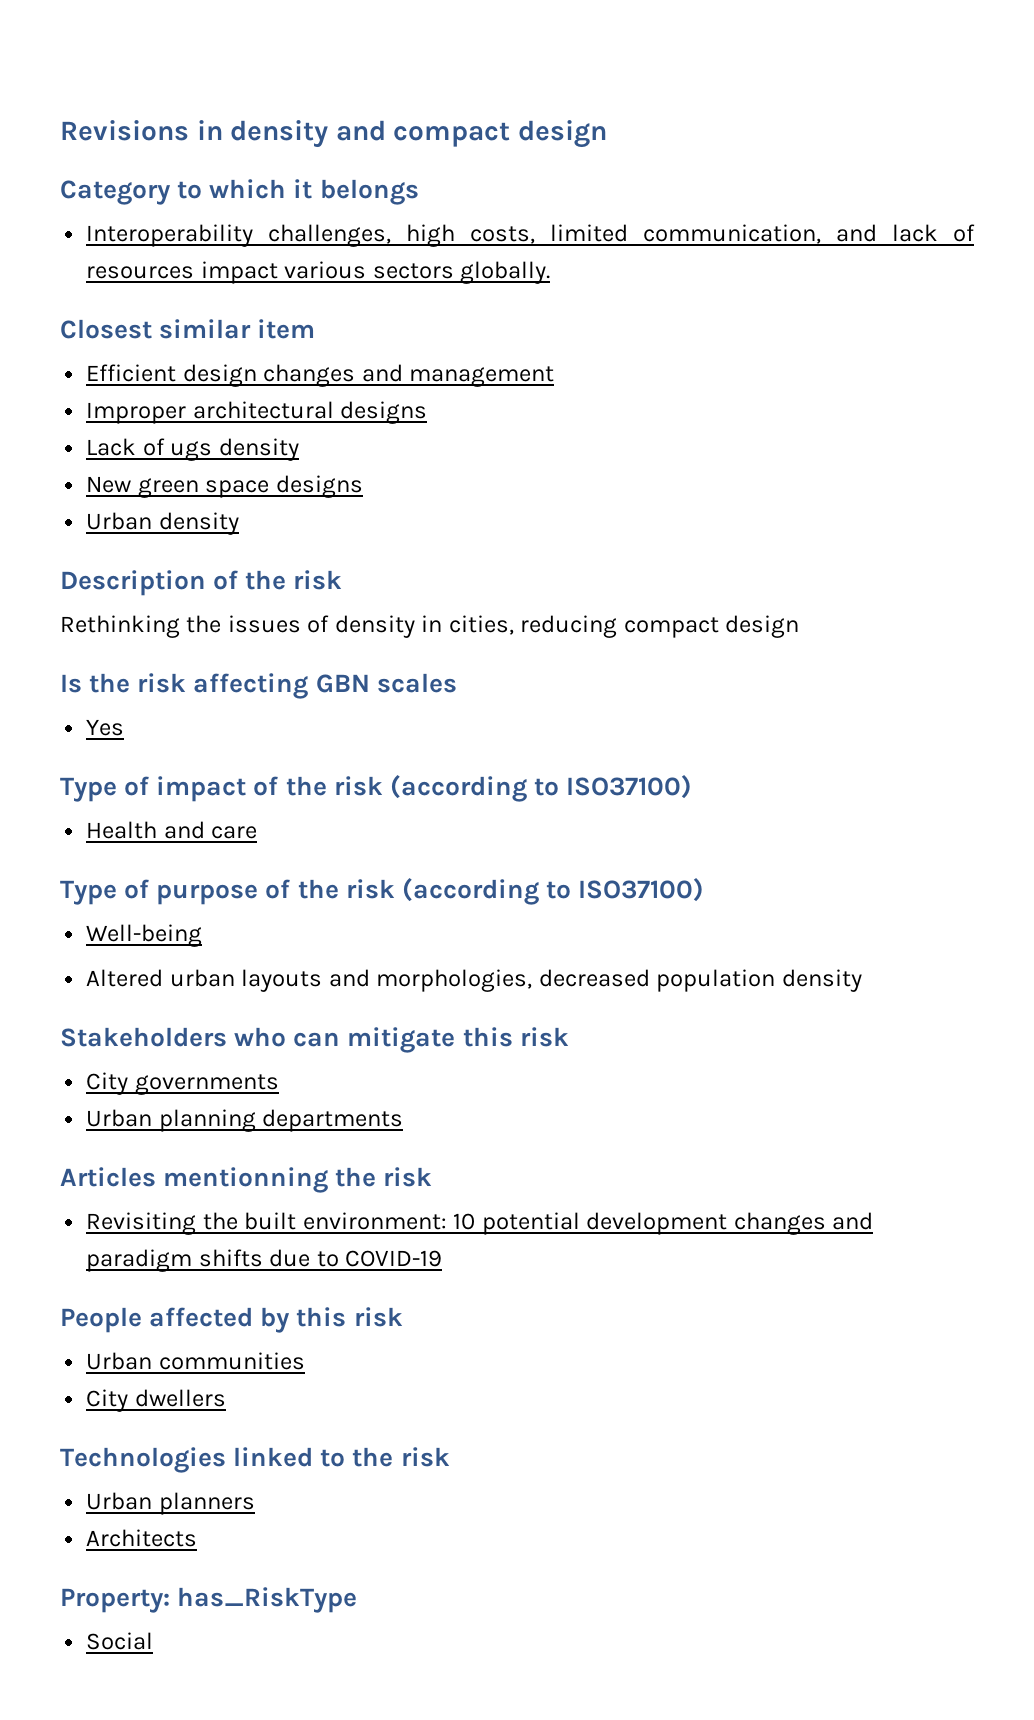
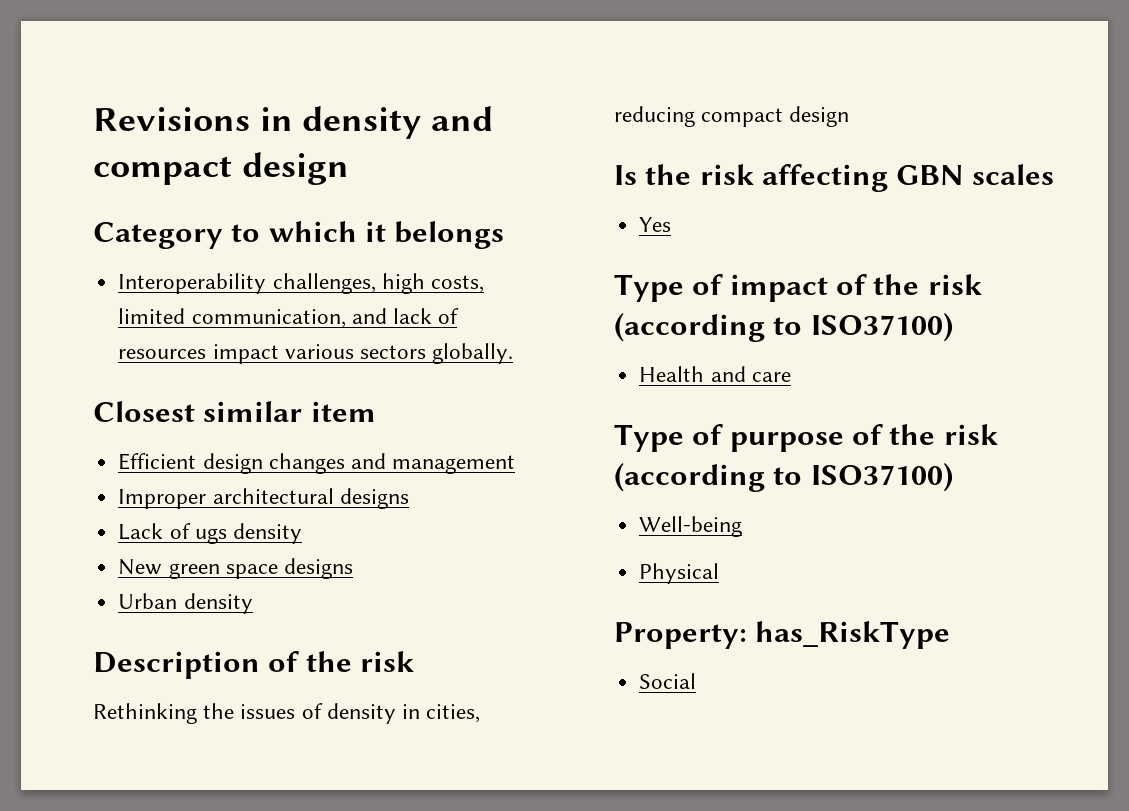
[86,969,862,992] [60,1027,569,1053] [86,1072,279,1095] [86,1109,404,1132] [60,1167,433,1193] [86,1212,874,1235] [86,1249,443,1272] [60,1307,403,1333] [86,1352,305,1370] [86,1389,226,1412] [60,1447,450,1473] [86,1492,255,1515] [86,1529,198,1547] Altered urban layouts and morphologies, decreased population density // Stakeholders who can mitigate this risk // City governments // Urban planning departments // Articles mentionning the risk // Revisiting the built environment: 10 potential development changes and paradigm shifts due to COVID-19 // People affected by this risk // Urban communities // City dwellers // Technologies linked to the risk // Urban planners // Architects -> [639,563,720,584] Physical

